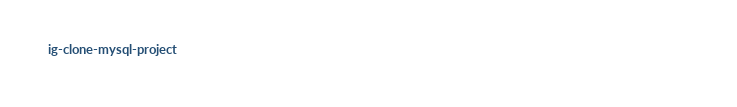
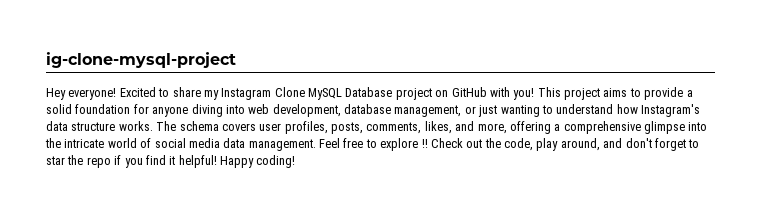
(177, 50) none -> [46,87,693,100] [46,104,700,117] [46,121,708,134] [45,138,700,151] [46,155,296,168] // Hey everyone! Excited to share my Instagram Clone MySQL Database project on GitHub with you! This project aims to provide a solid foundation for anyone diving into web development, database management, or just wanting to understand how Instagram's data structure works. The schema covers user profiles, posts, comments, likes, and more, offering a comprehensive glimpse into the intricate world of social media data management. Feel free to explore !! Check out the code, play around, and don't forget to star the repo if you find it helpful! Happy coding!

